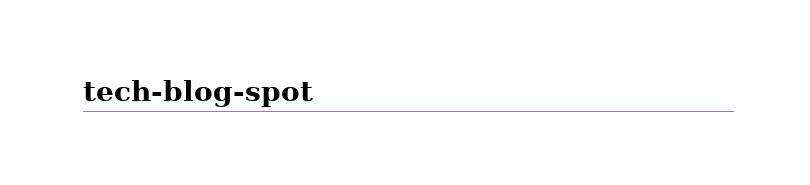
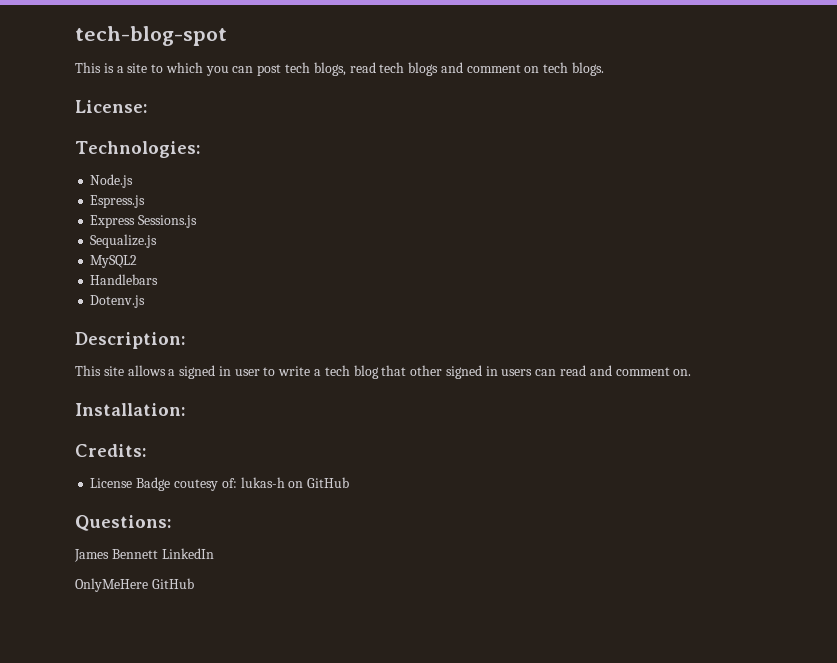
(313, 93) none -> [75,62,605,76] [75,100,148,113] [75,141,201,158] [90,174,134,188] [90,195,146,208] [90,215,198,228] [90,234,158,248] [90,255,138,268] [90,274,159,285] [90,295,146,308] [75,332,186,349] [75,365,692,379] [75,403,186,416] [75,444,147,457] [90,477,350,491] [75,515,172,531] [74,548,214,562] [75,578,194,592] // This is a site to which you can post tech blogs, read tech blogs and comment on tech blogs. // License: // Technologies: // Node.js // Espress.js // Express Sessions.js // Sequalize.js // MySQL2 // Handlebars // Dotenv.js // Description: // This site allows a signed in user to write a tech blog that other signed in users can read and comment on. // Installation: // Credits: // License Badge coutesy of: lukas-h on GitHub // Questions: // James Bennett LinkedIn // OnlyMeHere GitHub

